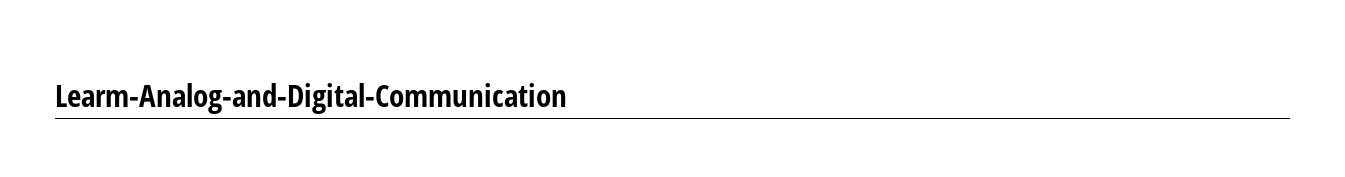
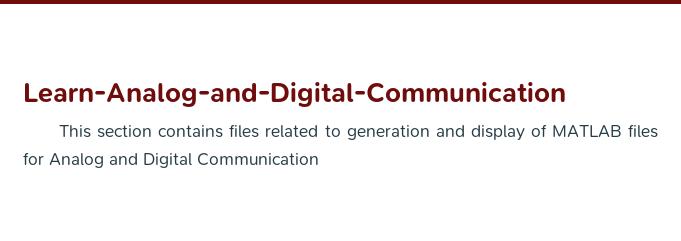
[55,83,567,114] Learm-Analog-and-Digital-Communication -> [23,82,566,107] [59,124,658,141] [23,152,319,168] Learn-Analog-and-Digital-Communication // This section contains files related to generation and display of MATLAB files for Analog and Digital Communication

